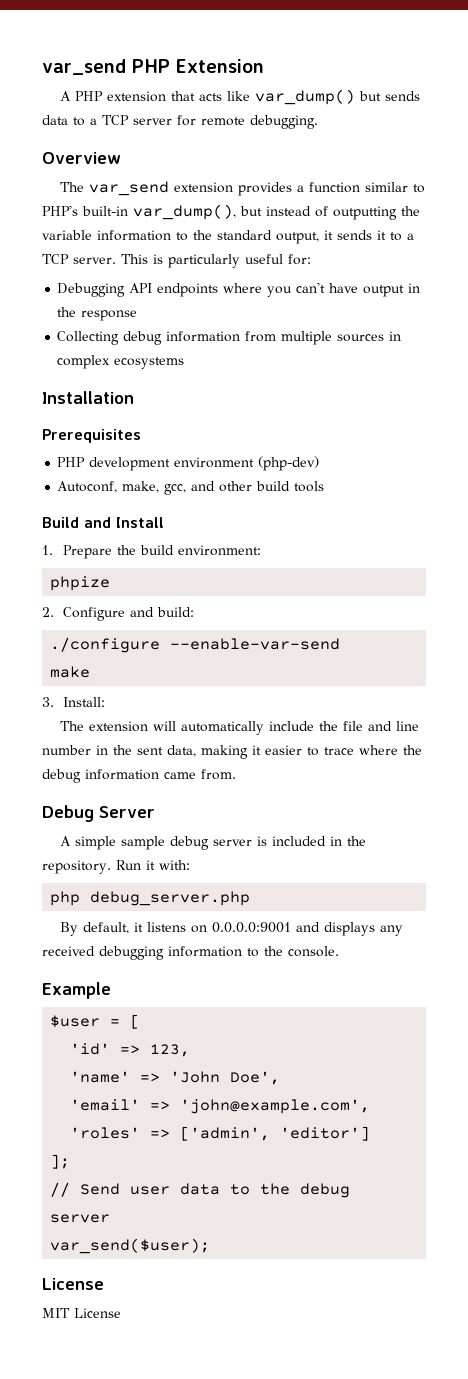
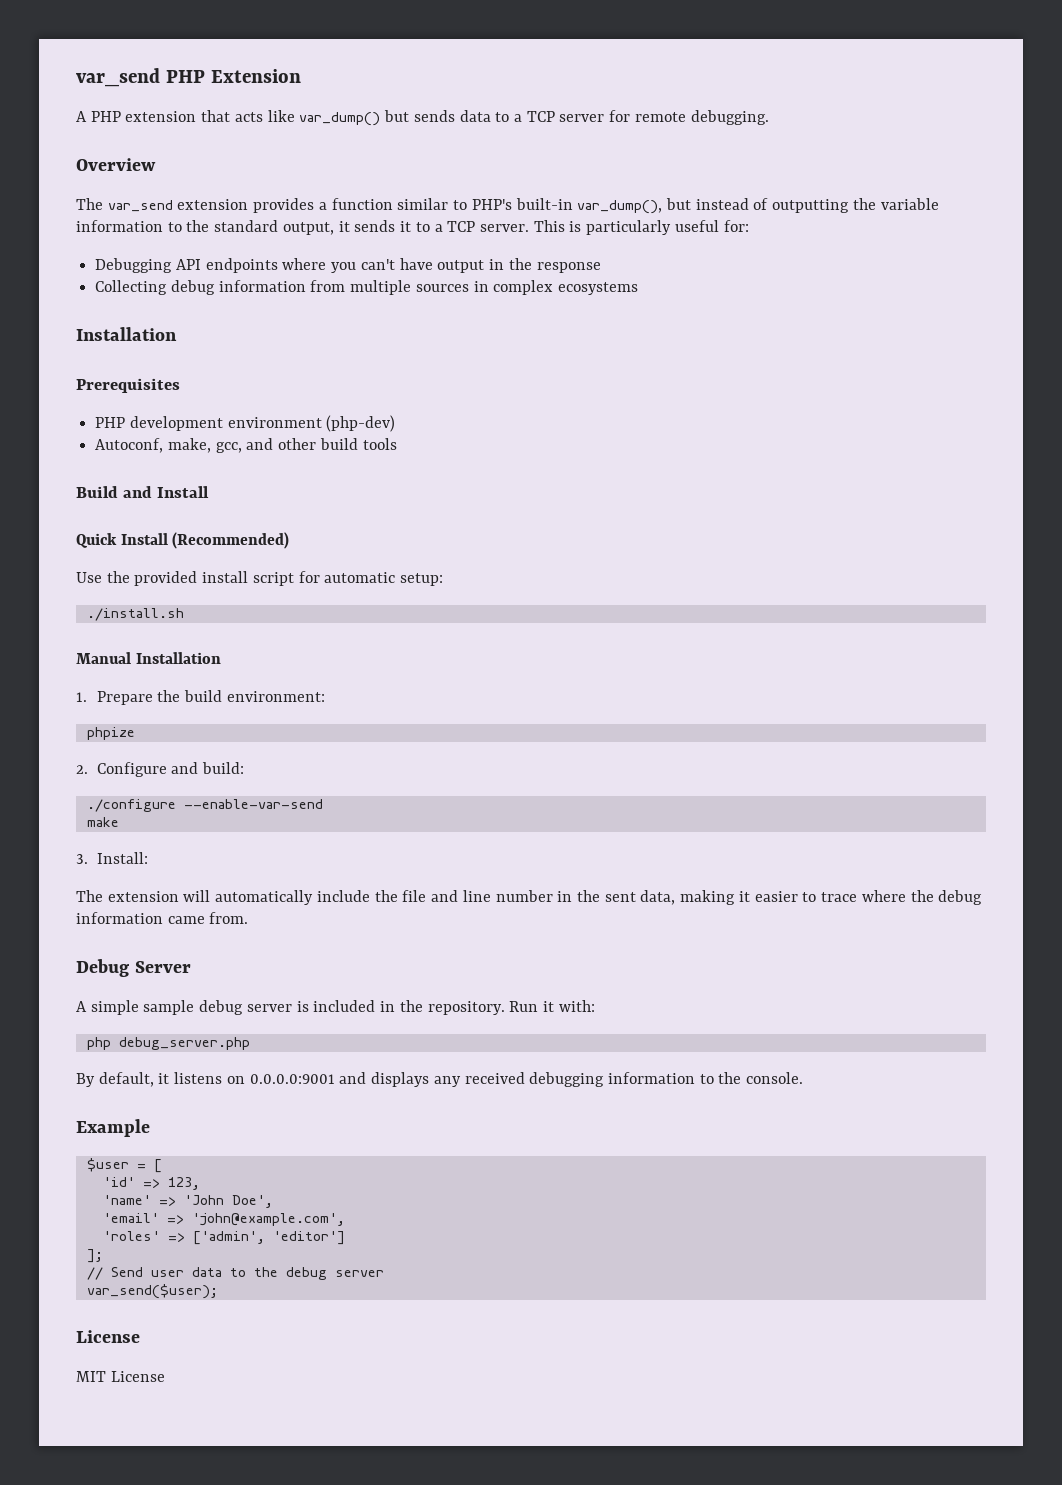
(164, 522) none -> [76,532,290,549] [76,571,444,586] [86,608,184,621] [76,652,221,664] // Quick Install (Recommended) // Use the provided install script for automatic setup: // ./install.sh // Manual Installation

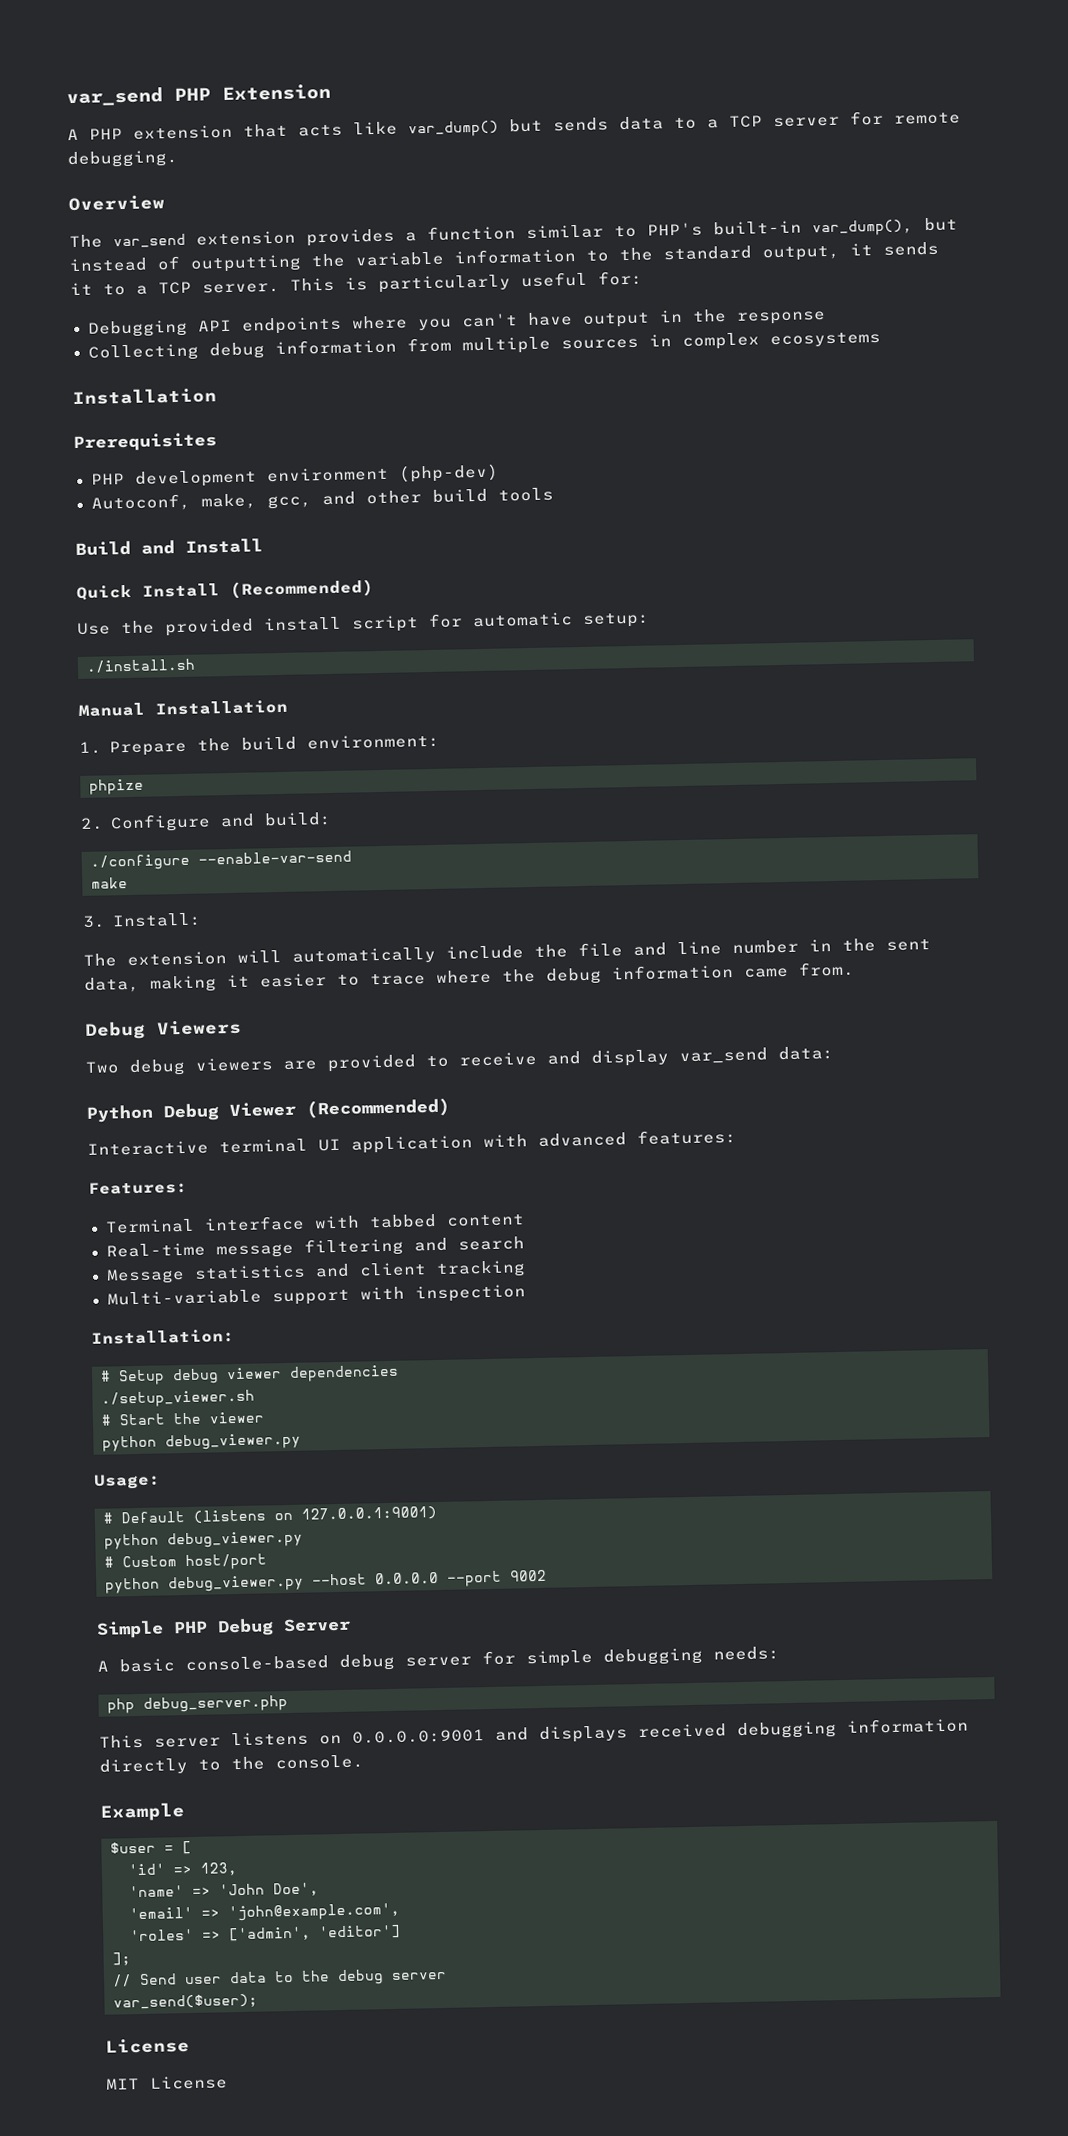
[134,961,191,973] [76,1000,595,1015] Server // A simple sample debug server is included in the repository. Run it with: -> [156,1018,242,1036] [85,1046,834,1077] [86,1097,450,1123] [87,1128,737,1156] [88,1180,188,1195] [104,1213,525,1234] [105,1236,525,1259] [105,1260,526,1285] [106,1284,526,1306] [91,1329,235,1345] [100,1364,399,1386] [101,1389,255,1408] [101,1411,264,1426] [102,1432,301,1452] [94,1473,161,1490] [103,1506,437,1524] [104,1530,303,1550] [104,1553,267,1571] [105,1569,547,1594] [96,1617,351,1639] [97,1646,780,1673] Viewers // Two debug viewers are provided to receive and display var_send data: // Python Debug Viewer (Recommended) // Interactive terminal UI application with advanced features: // Features: // Terminal interface with tabbed content // Real-time message filtering and search // Message statistics and client tracking // Multi-variable support with inspection // Installation: // # Setup debug viewer dependencies // ./setup_viewer.sh // # Start the viewer // python debug_viewer.py // Usage: // # Default (listens on 127.0.0.1:9001) // python debug_viewer.py // # Custom host/port // python debug_viewer.py --host 0.0.0.0 --port 9002 // Simple PHP Debug Server // A basic console-based debug server for simple debugging needs:
[76,1072,170,1087] By default, it -> [99,1734,221,1749] This server
[433,1076,461,1087] any -> (628, 1734) none
(695, 1078) none -> [99,1758,188,1775] directly

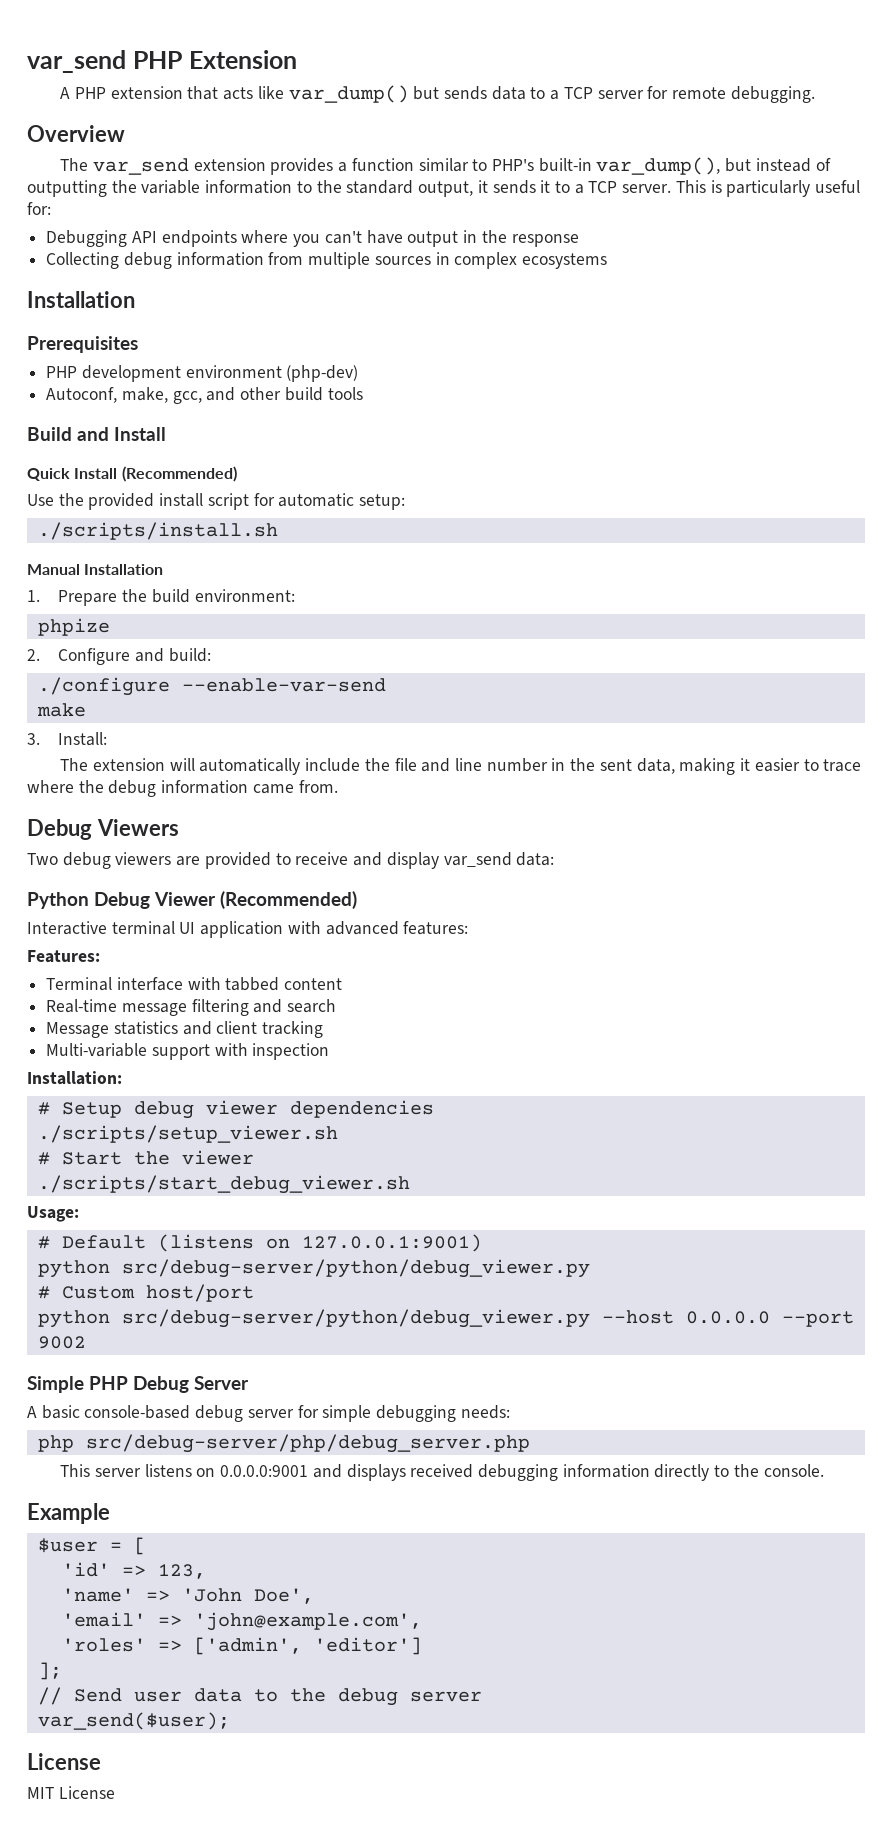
[86,658,196,673] ./install.sh -> [37,522,278,540] ./scripts/install.sh
[101,1389,255,1408] ./setup_viewer.sh -> [37,1125,338,1143] ./scripts/setup_viewer.sh
[102,1432,301,1452] python debug_viewer.py -> [37,1175,410,1194] ./scripts/start_debug_viewer.sh
[167,1530,303,1549] debug_viewer.py -> [121,1259,590,1278] src/debug-server/python/debug_viewer.py
[168,1574,304,1593] debug_viewer.py -> [121,1309,590,1328] src/debug-server/python/debug_viewer.py
[143,1695,288,1713] debug_server.php -> [85,1434,530,1453] src/debug-server/php/debug_server.php

